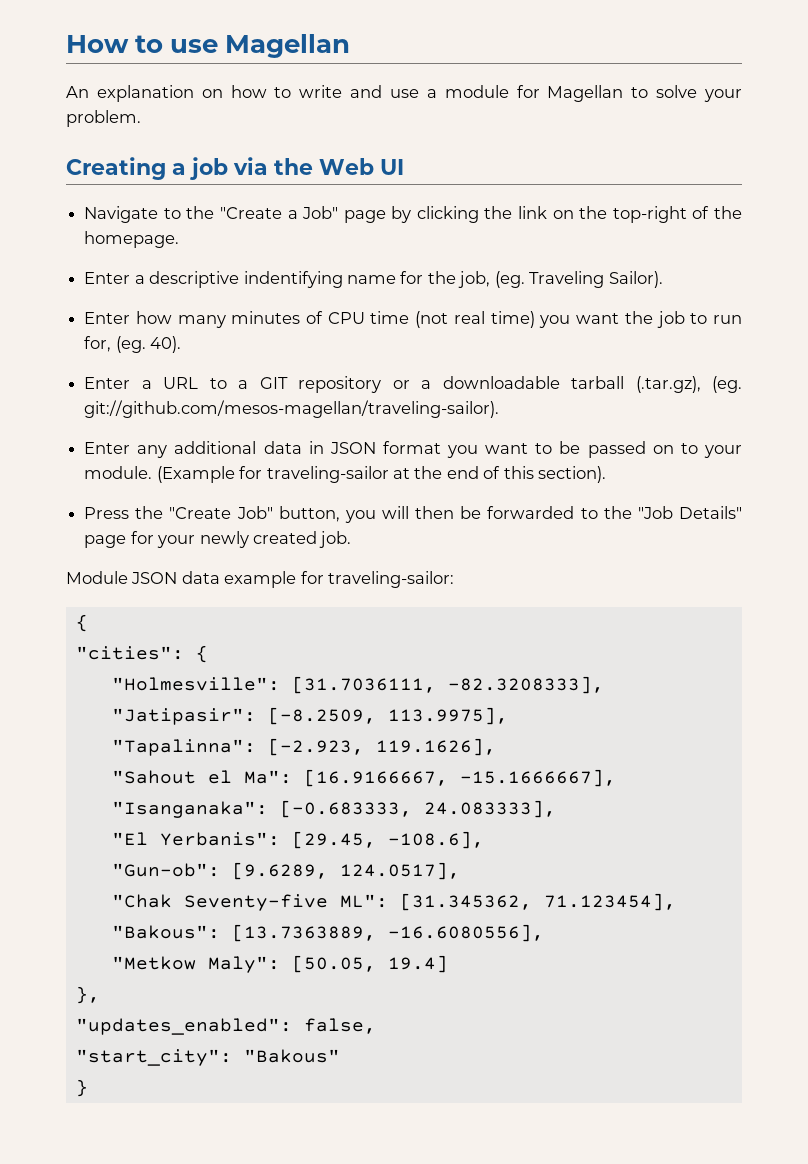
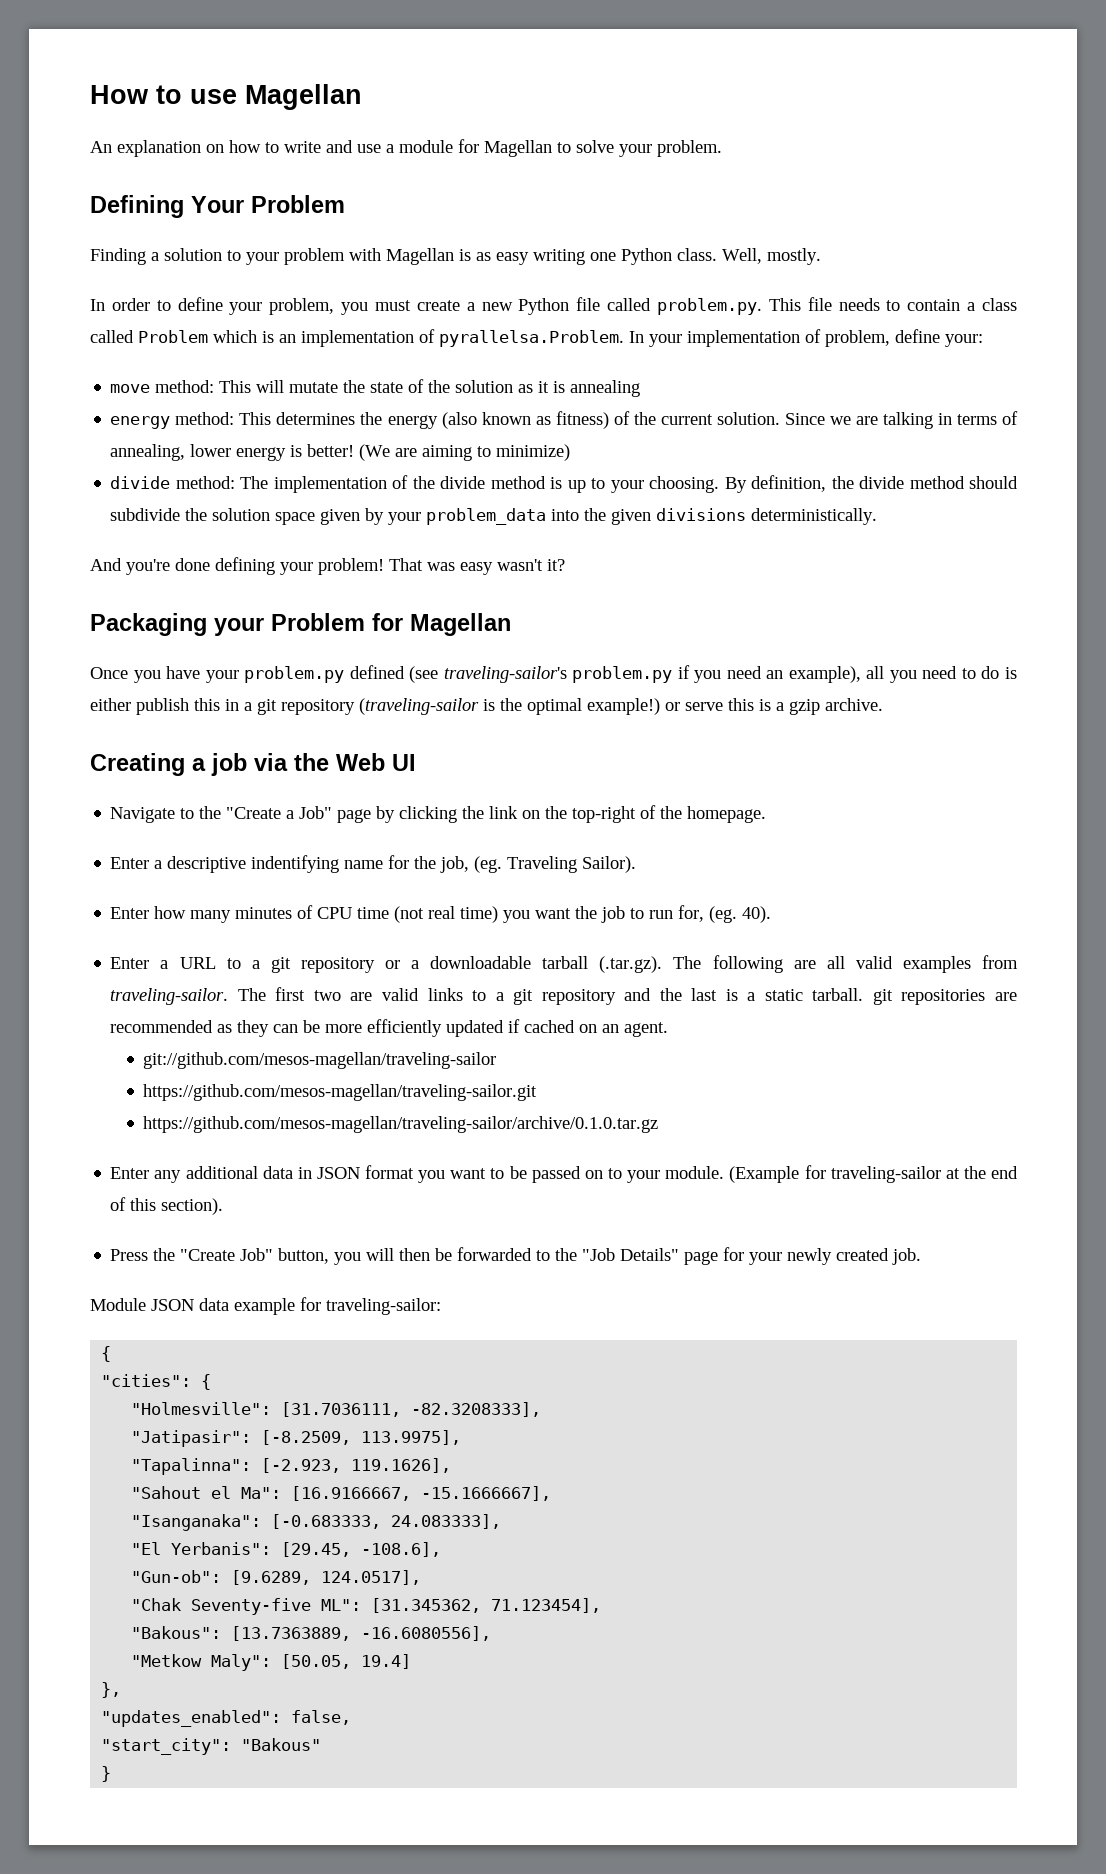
(141, 118) none -> [90,195,345,218] [90,248,821,265] [90,297,1018,315] [90,329,983,347] [110,379,641,397] [110,411,1019,429] [110,444,571,461] [110,475,1019,493] [110,508,878,525] [90,557,565,575] [90,613,511,636] [90,665,1017,683] [90,698,883,715] // Defining Your Problem // Finding a solution to your problem with Magellan is as easy writing one Python class. Well, mostly. // In order to define your problem, you must create a new Python file called problem.py. This file needs to contain a class called Problem which is an implementation of pyrallelsa.Problem. In your implementation of problem, define your: // move method: This will mutate the state of the solution as it is annealing // energy method: This determines the energy (also known as fitness) of the current solution. Since we are talking in terms of annealing, lower energy is better! (We are aiming to minimize) // divide method: The implementation of the divide method is up to your choosing. By definition, the divide method should subdivide the solution space given by your problem_data into the given divisions deterministically. // And you're done defining your problem! That was easy wasn't it? // Packaging your Problem for Magellan // Once you have your problem.py defined (see traveling-sailor's problem.py if you need an example), all you need to do is either publish this in a git repository (traveling-sailor is the optimal example!) or serve this is a gzip archive.
[259,377,288,389] GIT -> [270,957,291,973] git
[635,376,742,393] [84,400,500,418] (.tar.gz), (eg. git://github.com/mesos-magellan/traveling-sailor). -> [599,955,1018,973] [110,987,1018,1005] [110,1019,669,1037] [143,1052,497,1069] [143,1084,538,1101] [143,1116,659,1133] (.tar.gz). The following are all valid examples from traveling-sailor. The first two are valid links to a git repository and the last is a static tarball. git repositories are recommended as they can be more efficiently updated if cached on an agent. // git://github.com/mesos-magellan/traveling-sailor // https://github.com/mesos-magellan/traveling-sailor.git // https://github.com/mesos-magellan/traveling-sailor/archive/0.1.0.tar.gz

